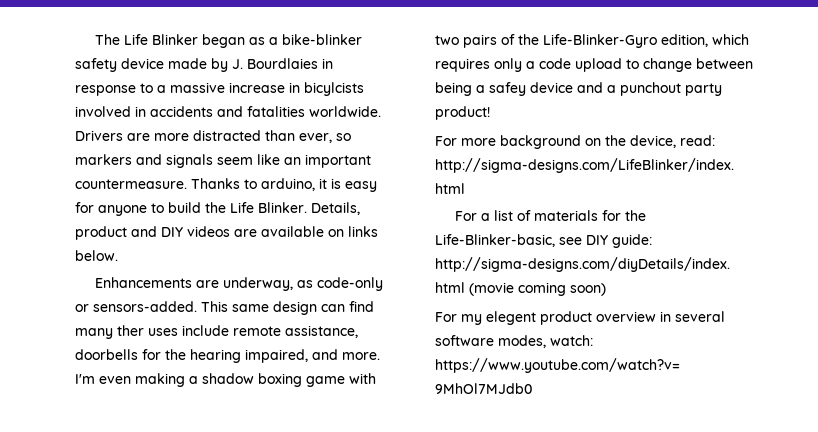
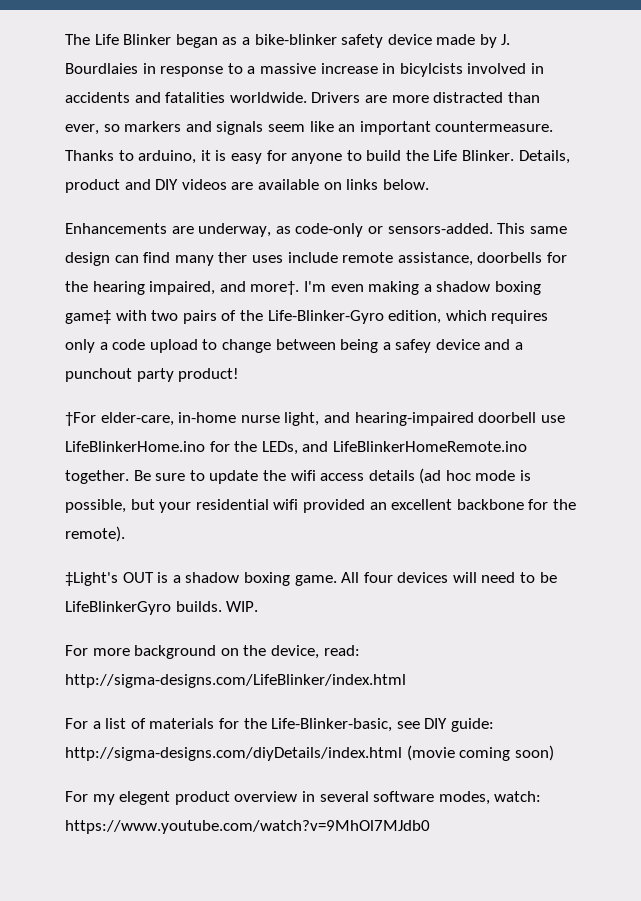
[342,352,380,360] more. -> [250,281,300,295] more†.
[306,376,345,387] game -> [65,310,111,324] game‡
(490, 113) none -> [65,412,565,426] [65,441,527,455] [65,468,532,484] [65,499,576,513] [65,526,125,542] [65,572,557,586] [65,601,259,615] // †For elder-care, in-home nurse light, and hearing-impaired doorbell use LifeBlinkerHome.ino for the LEDs, and LifeBlinkerHomeRemote.ino together. Be sure to update the wifi access details (ad hoc mode is possible, but your residential wifi provided an excellent backbone for the remote). // ‡Light's OUT is a shadow boxing game. All four devices will need to be LifeBlinkerGyro builds. WIP.

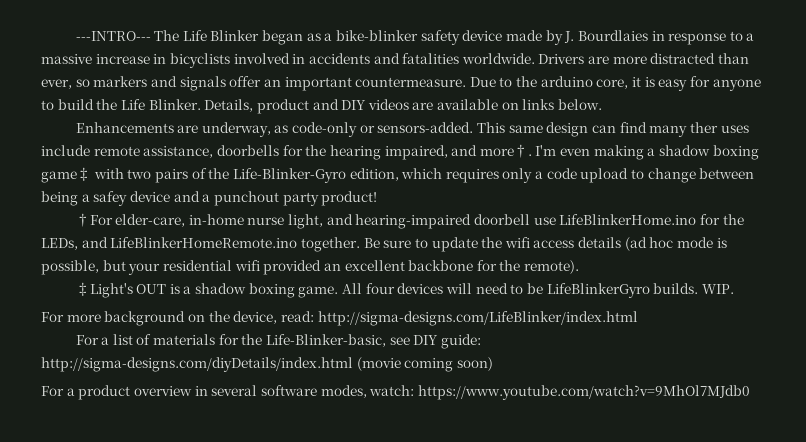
(65, 39) none -> [75,31,151,41] ---INTRO---
[399,63,463,77] bicylcists -> [169,53,230,68] bicyclists
[267,121,334,132] seem like -> [229,76,262,87] offer
[65,150,197,164] Thanks to arduino, -> [469,76,629,89] Due to the arduino core,
[92,791,171,805] my elegent -> [66,388,75,396] a

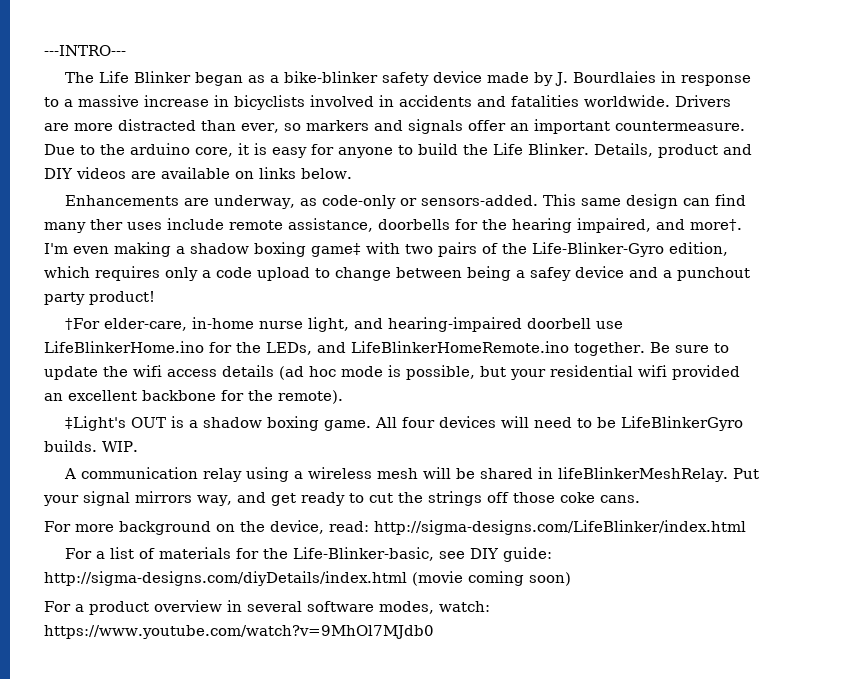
(151, 36) none -> (126, 50) //
(734, 289) none -> [64,467,760,482] [43,491,640,506] // A communication relay using a wireless mesh will be shared in lifeBlinkerMeshRelay. Put your signal mirrors way, and get ready to cut the strings off those coke cans.

